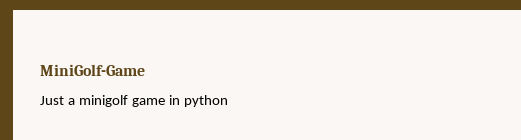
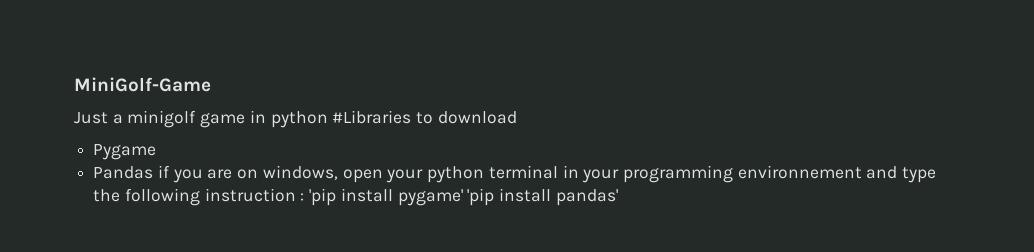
(228, 101) none -> [332,110,517,124] [93,144,157,160] [93,165,937,183] [93,188,618,206] #Libraries to download // Pygame // Pandas if you are on windows, open your python terminal in your programming environnement and type the following instruction : 'pip install pygame' 'pip install pandas'

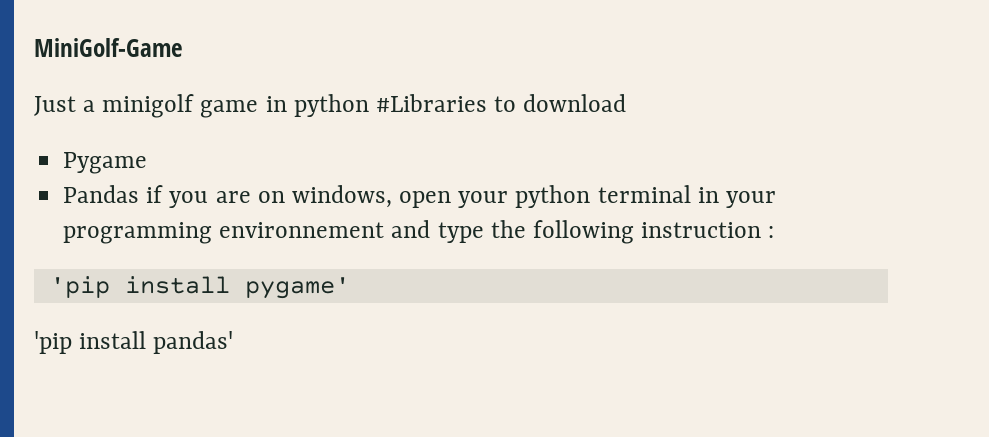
(305, 197) none -> (775, 232) //
(463, 197) none -> (350, 288) //

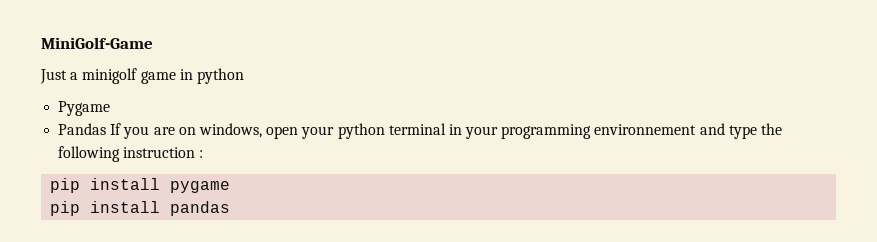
[375,94,627,112] #Libraries to download -> (244, 76) none
[146,185,164,203] if -> [110,123,122,135] If
[49,276,350,299] [34,331,234,354] 'pip install pygame' // 'pip install pandas' -> [50,178,231,193] [50,201,231,216] pip install pygame // pip install pandas

